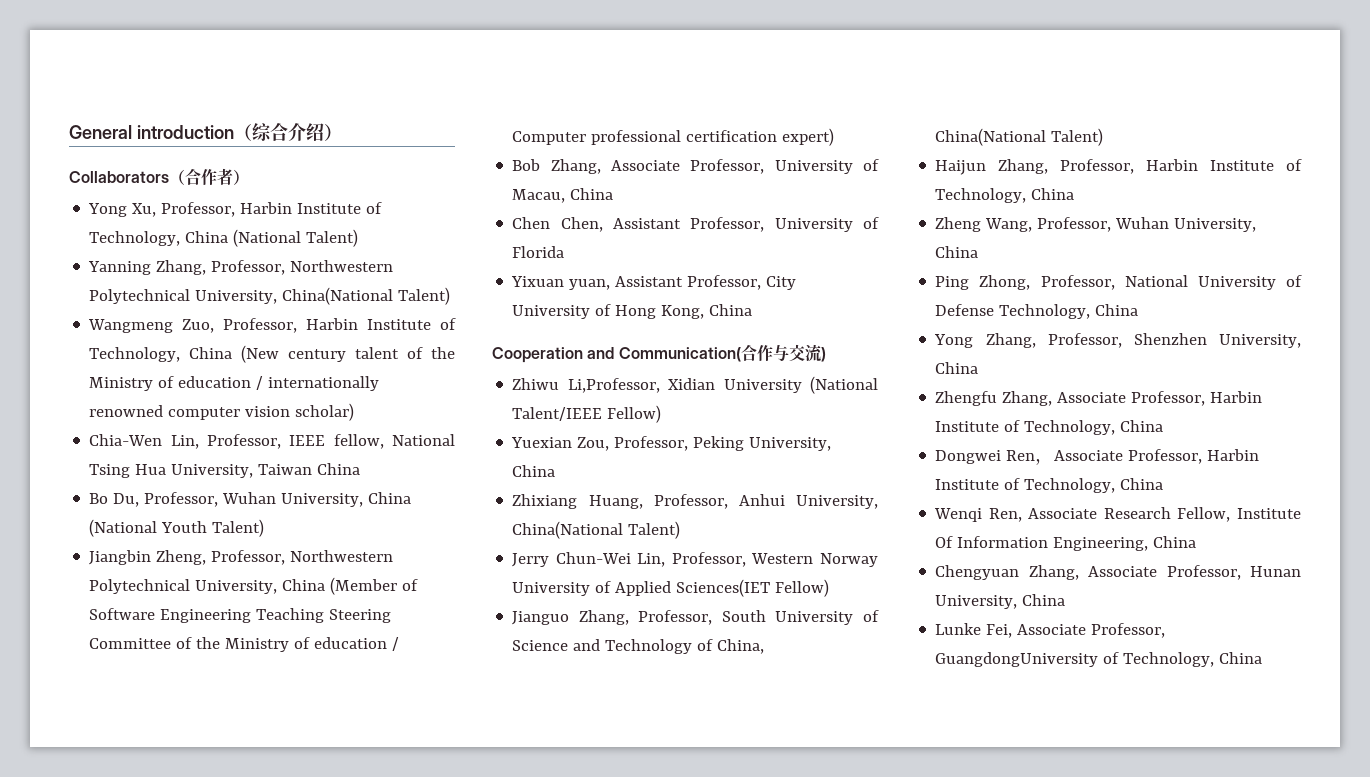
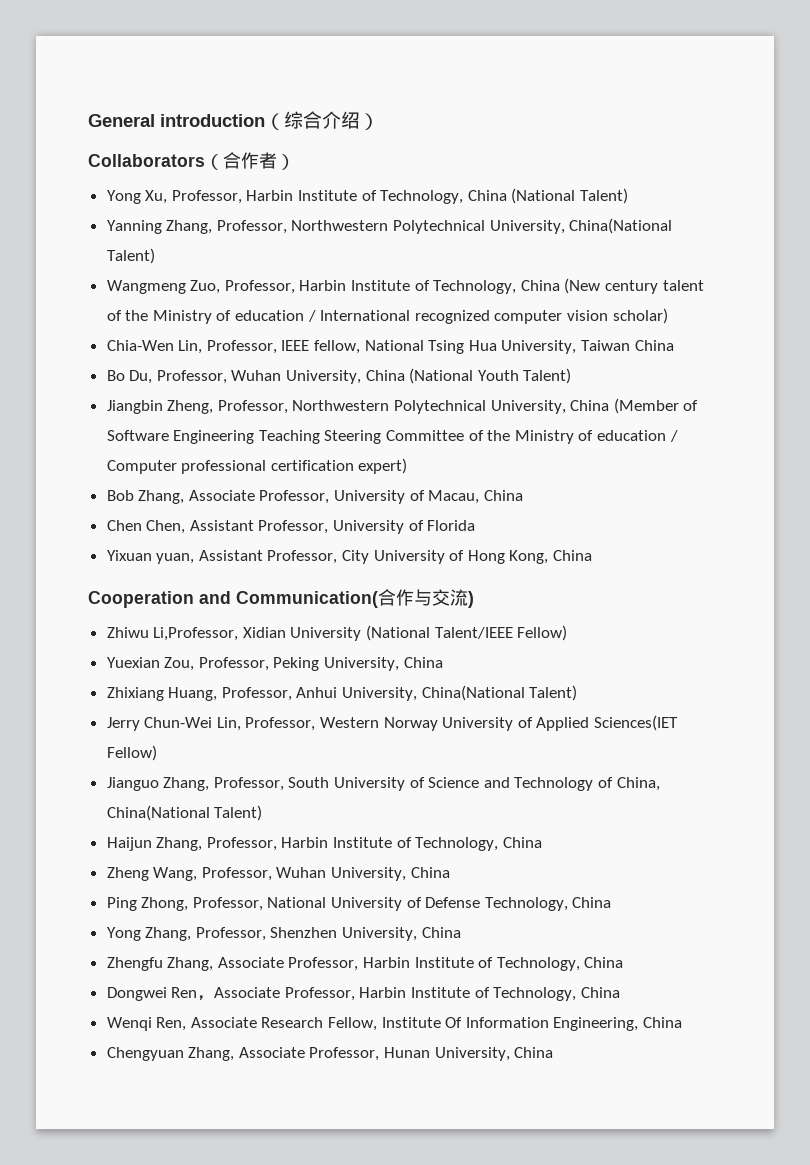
[268,376,380,391] [89,405,164,417] internationally renowned -> [320,310,490,324] International recognized
[935,623,1166,638] [935,652,1263,667] // Lunke Fei, Associate Professor, GuangdongUniversity of Technology, China -> (554, 1052) none

